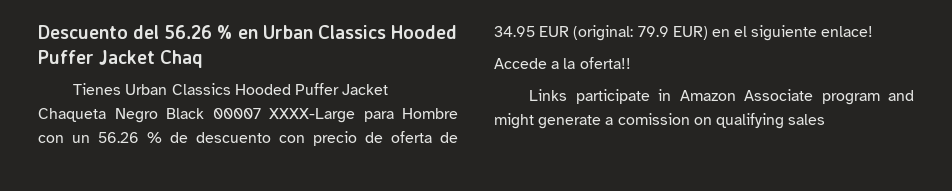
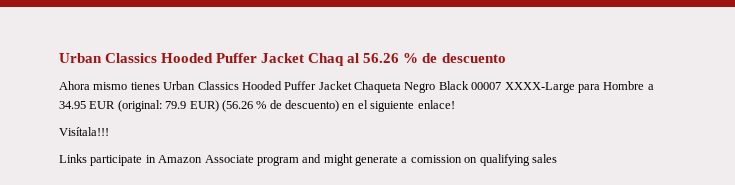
[38,25,258,39] Descuento del 56.26 % en -> (59, 58) none
[73,83,122,95] // Tienes -> [347,53,506,63] [59,81,160,90] al 56.26 % de descuento // Ahora mismo tienes
[38,131,458,146] con un 56.26 % de descuento con precio de oferta de -> [647,84,654,90] a
(708, 33) none -> [221,100,339,112] (56.26 % de descuento)
[494,57,631,69] Accede a la oferta!! -> [59,127,109,136] Visítala!!!

